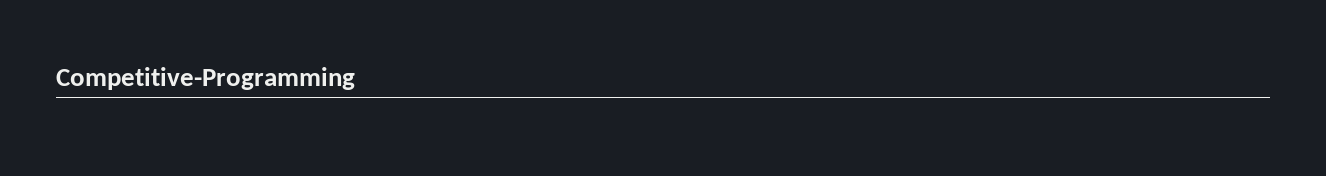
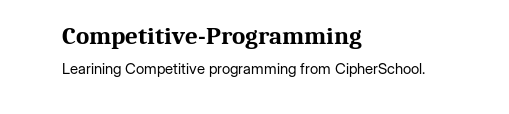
(355, 78) none -> [62,63,426,77] // Learining Competitive programming from CipherSchool.

